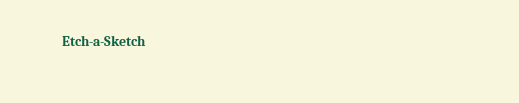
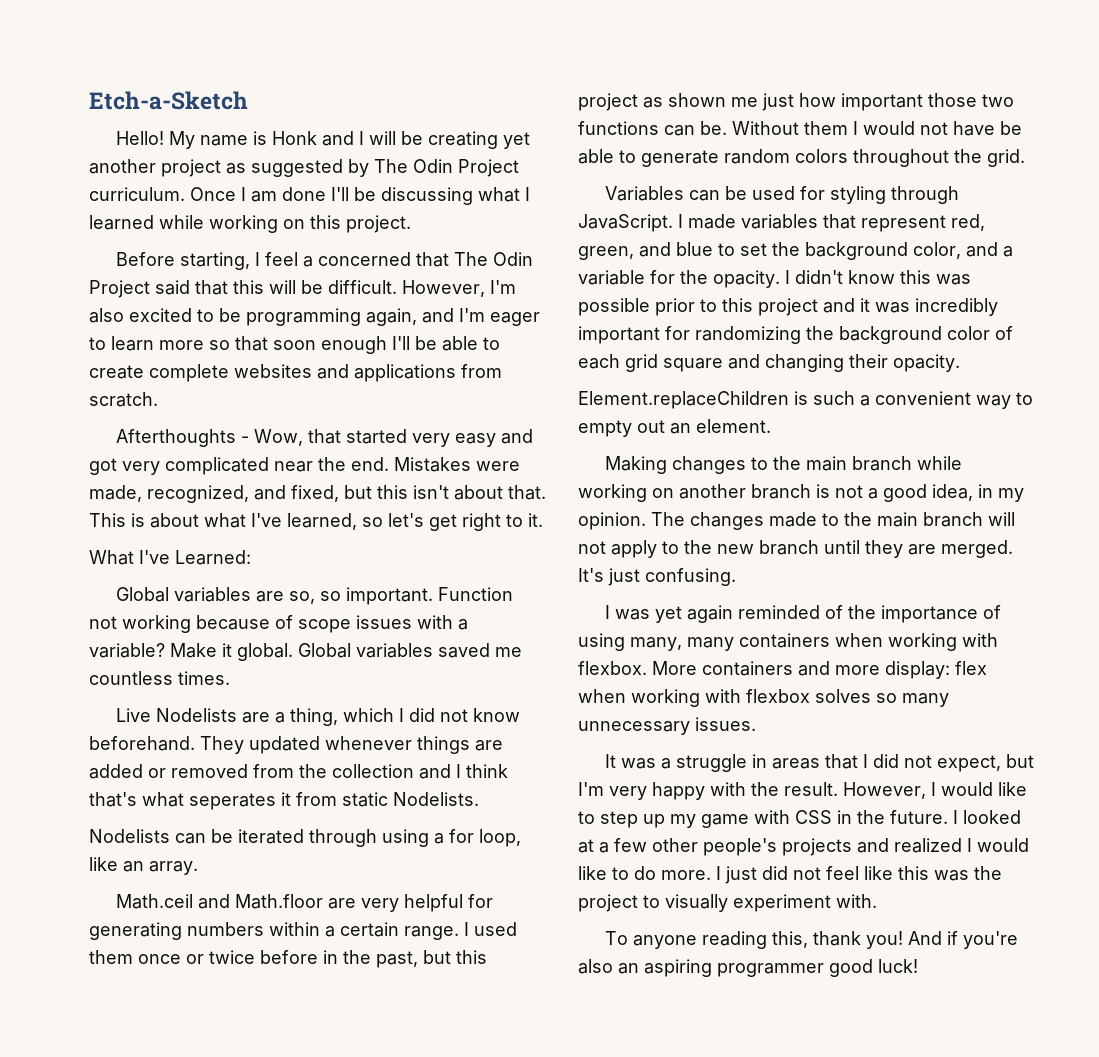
(146, 40) none -> [116,131,531,149] [89,159,519,177] [89,187,530,205] [89,215,411,233] [116,252,534,270] [89,280,516,298] [89,308,540,326] [89,336,500,354] [89,364,502,382] [89,392,158,407] [116,429,534,447] [89,457,520,475] [89,485,546,503] [89,513,543,531] [89,550,251,565] [116,587,514,605] [89,615,468,633] [89,643,522,661] [89,671,230,685] [116,708,521,726] [89,736,503,754] [89,764,508,779] [89,792,479,810] [89,829,521,847] [89,857,198,875] [116,894,494,912] [89,922,517,940] [89,950,487,968] [578,93,1014,111] [578,121,1022,136] [578,149,1025,167] [605,186,960,204] [578,214,985,232] [578,242,1013,260] [578,270,971,288] [578,298,998,316] [578,326,1013,344] [578,354,960,372] [578,391,1033,409] [578,419,771,437] [605,456,963,474] [578,484,1024,502] [578,512,1015,530] [578,540,1013,558] [578,568,736,586] [605,605,1002,623] [578,633,998,651] [578,661,987,679] [578,689,949,707] [578,717,756,735] [605,754,1035,772] [578,782,1027,800] [578,810,1021,828] [578,838,1029,856] [578,866,1002,884] [578,894,877,912] [605,931,1019,949] [578,959,918,977] // Hello! My name is Honk and I will be creating yet another project as suggested by The Odin Project curriculum. Once I am done I'll be discussing what I learned while working on this project. // Before starting, I feel a concerned that The Odin Project said that this will be difficult. However, I'm also excited to be programming again, and I'm eager to learn more so that soon enough I'll be able to create complete websites and applications from scratch. // Afterthoughts - Wow, that started very easy and got very complicated near the end. Mistakes were made, recognized, and fixed, but this isn't about that. This is about what I've learned, so let's get right to it. // What I've Learned: // Global variables are so, so important. Function not working because of scope issues with a variable? Make it global. Global variables saved me countless times. // Live Nodelists are a thing, which I did not know beforehand. They updated whenever things are added or removed from the collection and I think that's what seperates it from static Nodelists. // Nodelists can be iterated through using a for loop, like an array. // Math.ceil and Math.floor are very helpful for generating numbers within a certain range. I used them once or twice before in the past, but this project as shown me just how important those two functions can be. Without them I would not have be able to generate random colors throughout the grid. // Variables can be used for styling through JavaScript. I made variables that represent red, green, and blue to set the background color, and a variable for the opacity. I didn't know this was possible prior to this project and it was incredibly important for randomizing the background color of each grid square and changing their opacity. // Element.replaceChildren is such a convenient way to empty out an element. // Making changes to the main branch while working on another branch is not a good idea, in my opinion. The changes made to the main branch will not apply to the new branch until they are merged. It's just confusing. // I was yet again reminded of the importance of using many, many containers when working with flexbox. More containers and more display: flex when working with flexbox solves so many unnecessary issues. // It was a struggle in areas that I did not expect, but I'm very happy with the result. However, I would like to step up my game with CSS in the future. I looked at a few other people's projects and realized I would like to do more. I just did not feel like this was the project to visually experiment with. // To anyone reading this, thank you! And if you're also an aspiring programmer good luck!

